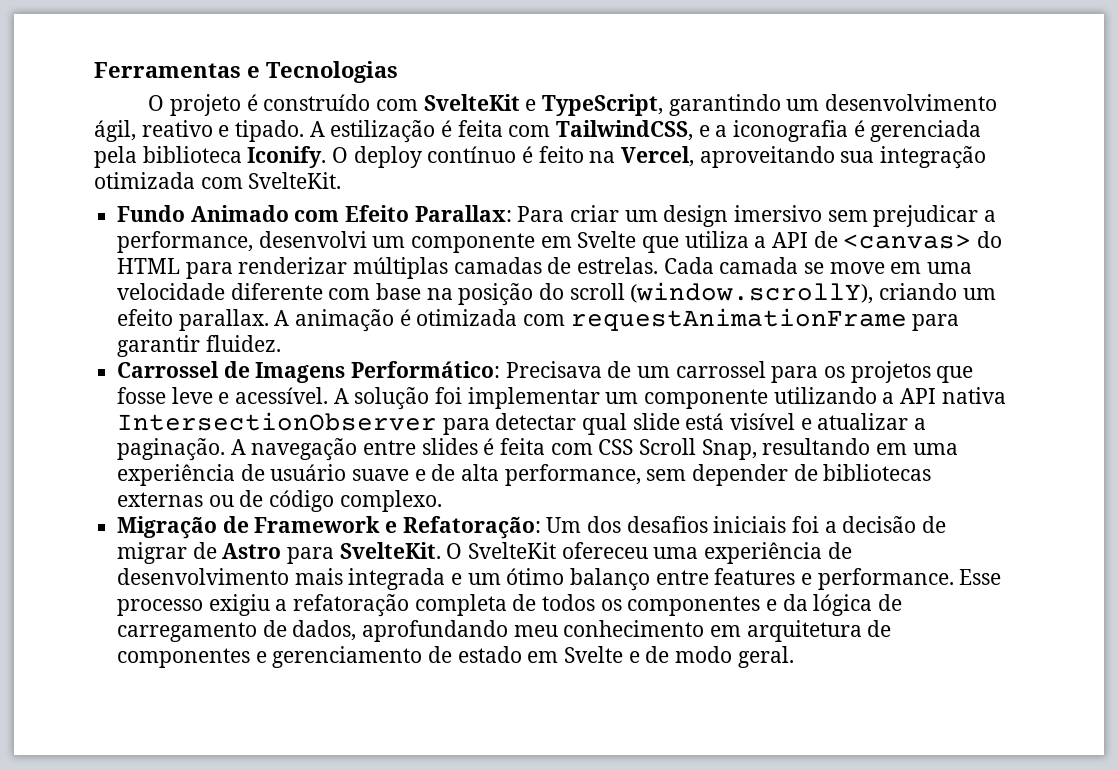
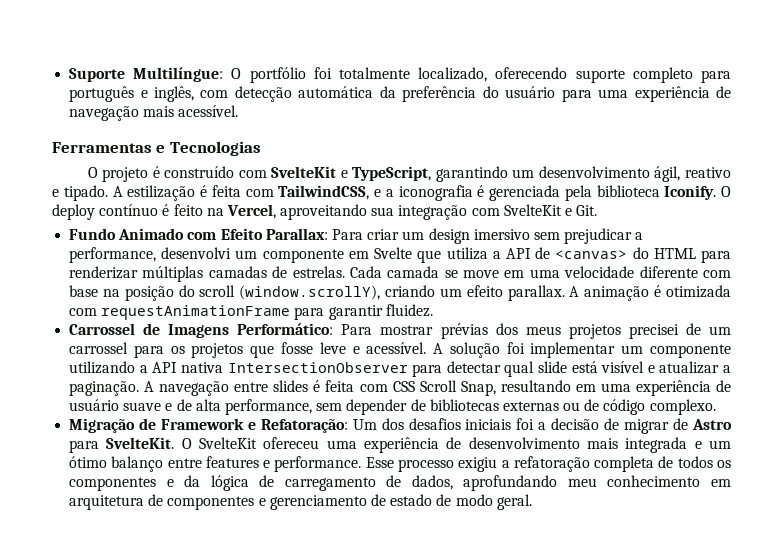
(94, 70) none -> [69,67,732,83] [69,86,732,102] [69,105,239,121] Suporte Multilíngue: O portfólio foi totalmente localizado, oferecendo suporte completo para português e inglês, com detecção automática da preferência do usuário para uma experiência de navegação mais acessível. //
[94,172,342,189] otimizada com SvelteKit. -> [471,204,598,216] com SvelteKit e Git.
[505,361,602,378] Precisava -> [341,323,679,339] Para mostrar prévias dos meus projetos precisei
[527,646,640,663] em Svelte e -> (433, 500) none

